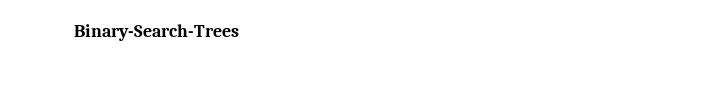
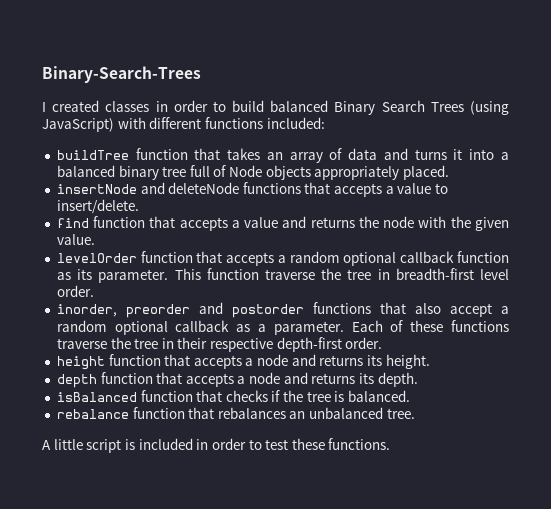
(239, 32) none -> [42,100,509,115] [42,117,325,132] [56,148,509,163] [56,165,450,180] [56,182,449,197] [56,199,139,214] [56,216,509,231] [56,234,95,245] [56,251,509,266] [56,268,509,283] [56,285,94,297] [56,302,510,318] [56,320,509,335] [56,337,383,352] [56,354,430,370] [56,372,418,388] [56,390,411,402] [56,407,415,419] [42,438,391,453] // I created classes in order to build balanced Binary Search Trees (using JavaScript) with different functions included: // buildTree function that takes an array of data and turns it into a balanced binary tree full of Node objects appropriately placed. // insertNode and deleteNode functions that accepts a value to insert/delete. // find function that accepts a value and returns the node with the given value. // levelOrder function that accepts a random optional callback function as its parameter. This function traverse the tree in breadth-first level order. // inorder, preorder and postorder functions that also accept a random optional callback as a parameter. Each of these functions traverse the tree in their respective depth-first order. // height function that accepts a node and returns its height. // depth function that accepts a node and returns its depth. // isBalanced function that checks if the tree is balanced. // rebalance function that rebalances an unbalanced tree. // A little script is included in order to test these functions.

